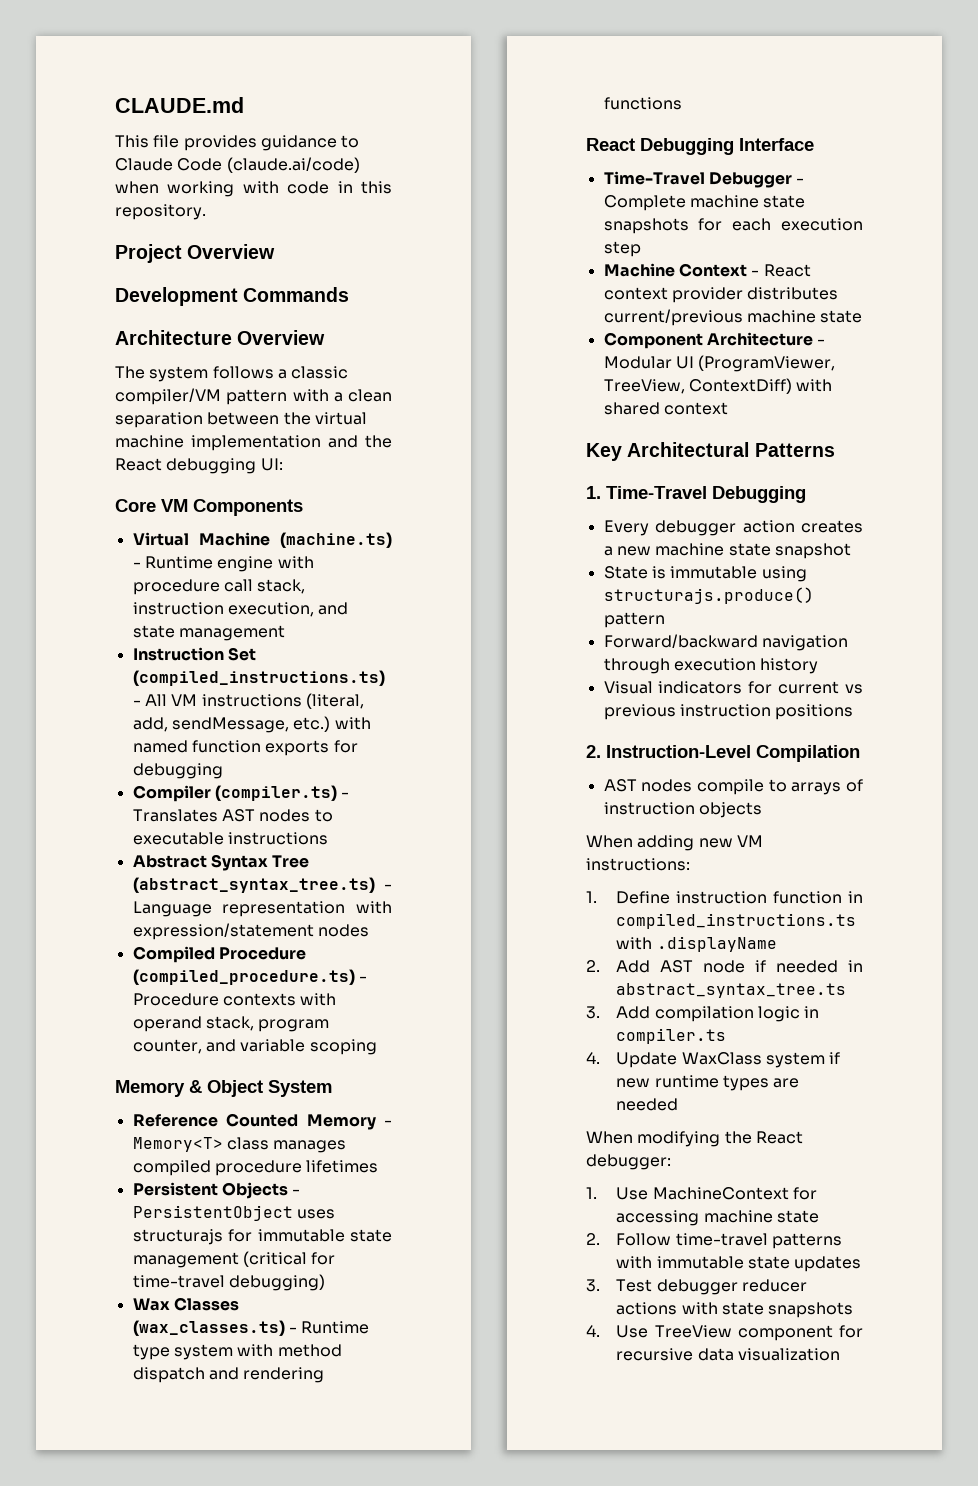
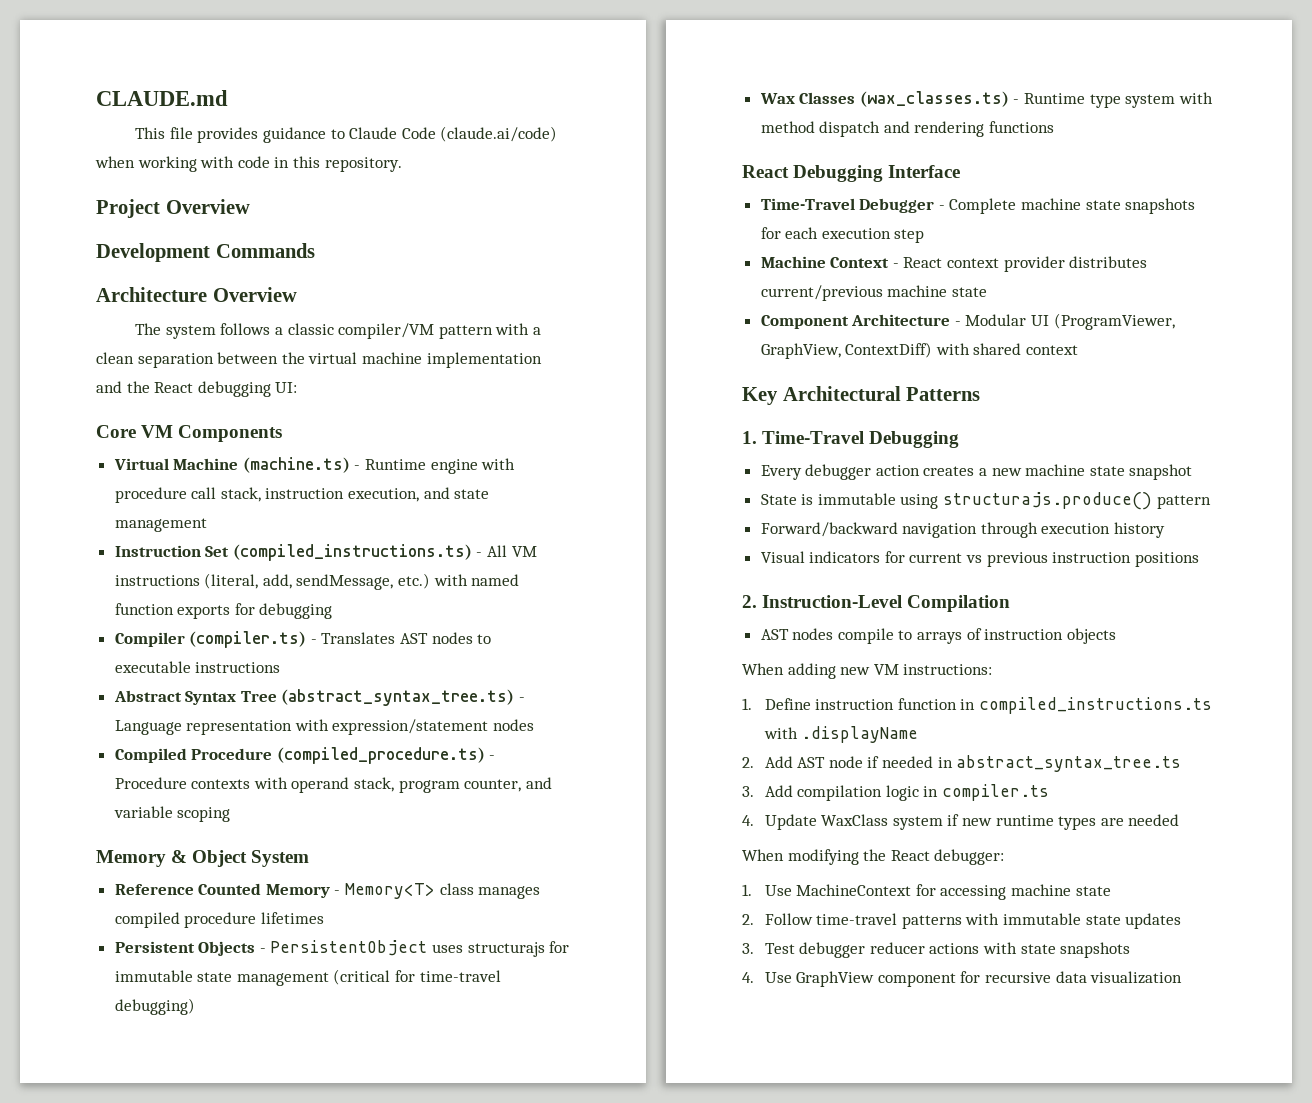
[603,379,685,394] TreeView, -> [760,343,841,359] GraphView,
[654,1325,732,1338] TreeView -> [796,971,875,987] GraphView

